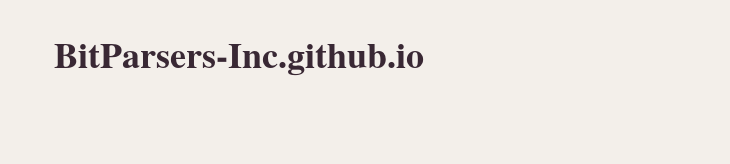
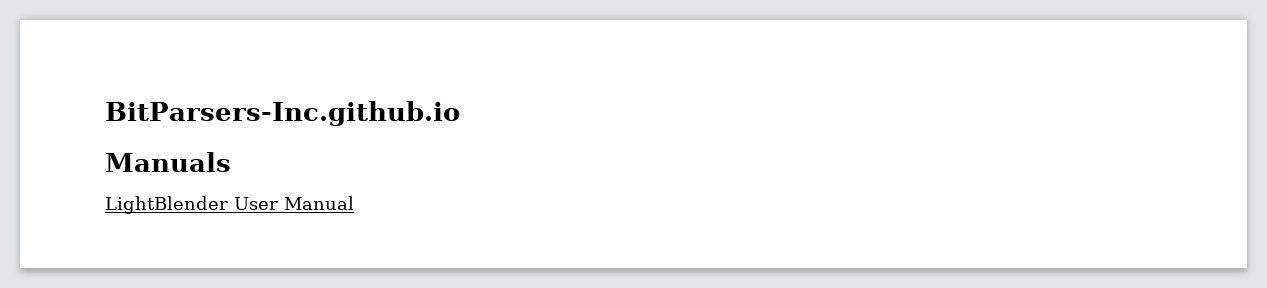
(424, 60) none -> [105,152,231,172] [105,196,354,214] // Manuals // LightBlender User Manual

